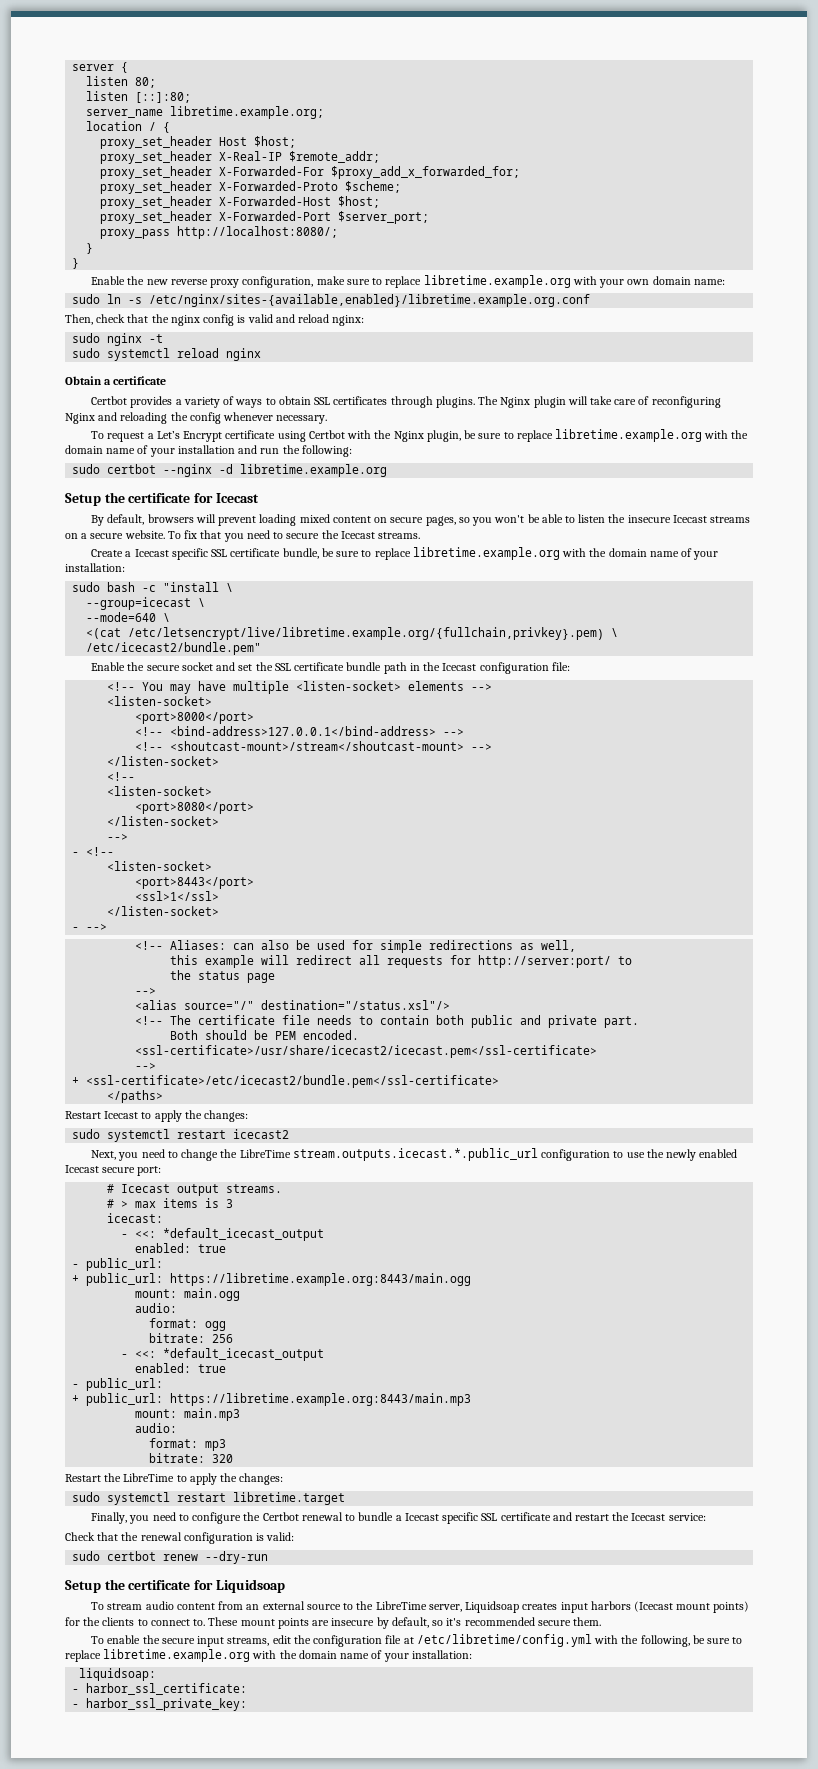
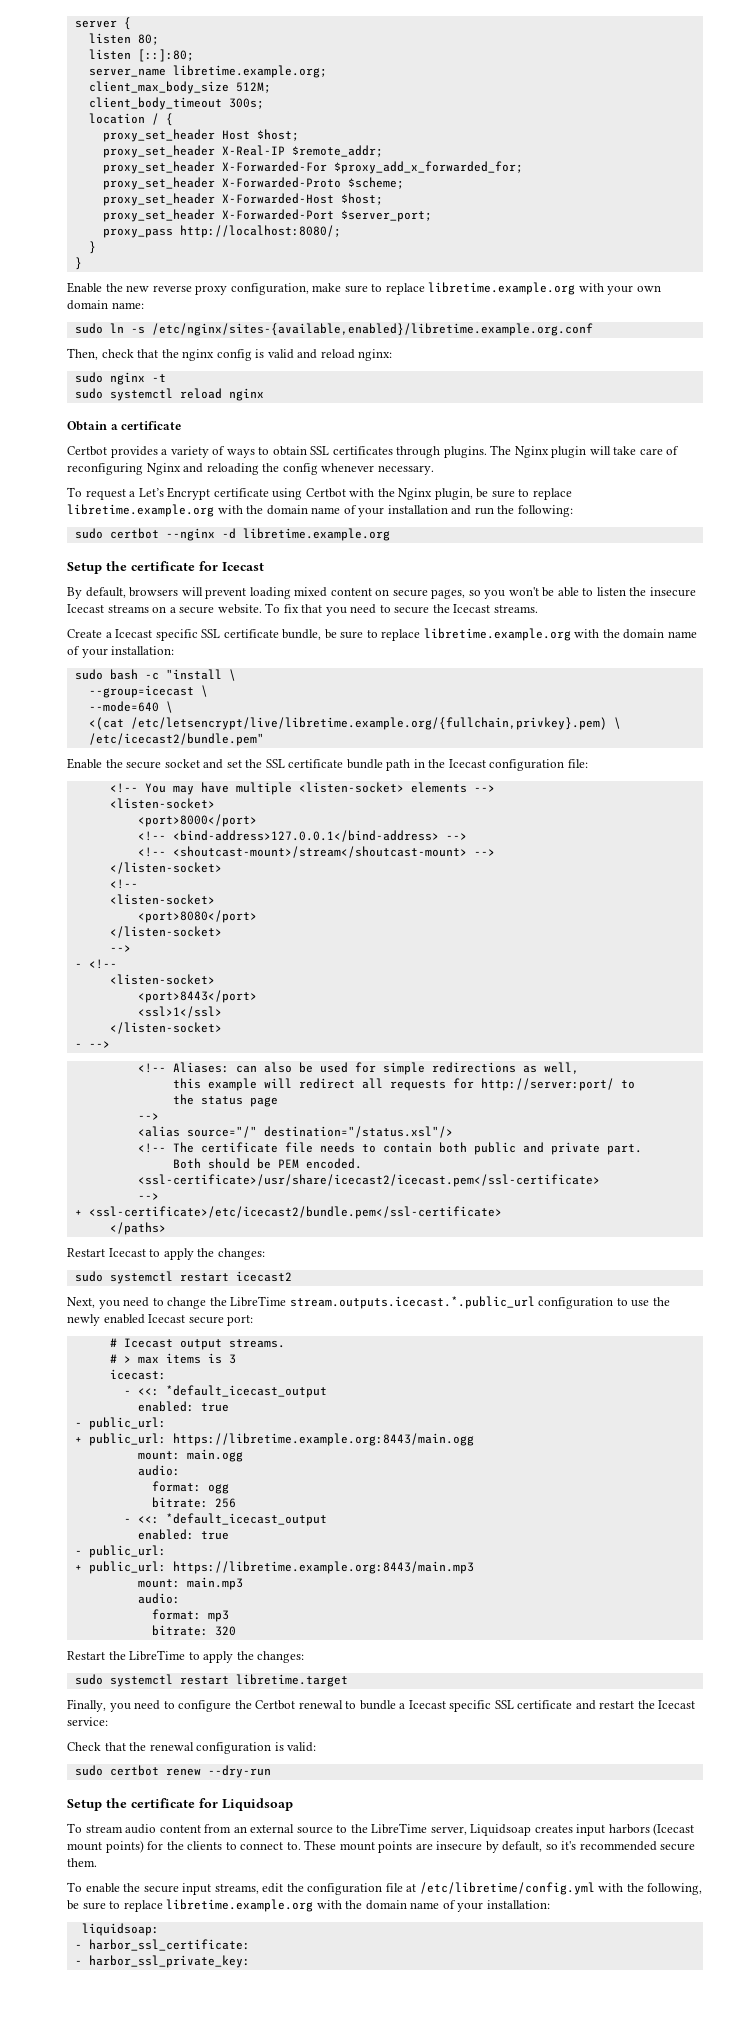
(325, 112) none -> [88,81,271,94] [88,97,264,110] // client_max_body_size 512M; // client_body_timeout 300s;

